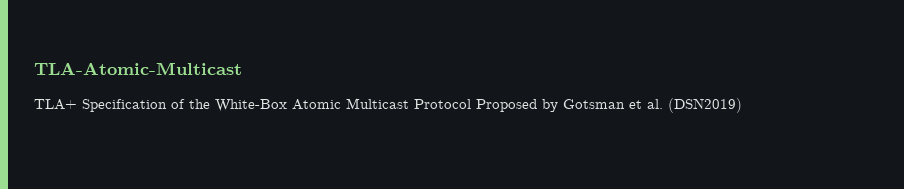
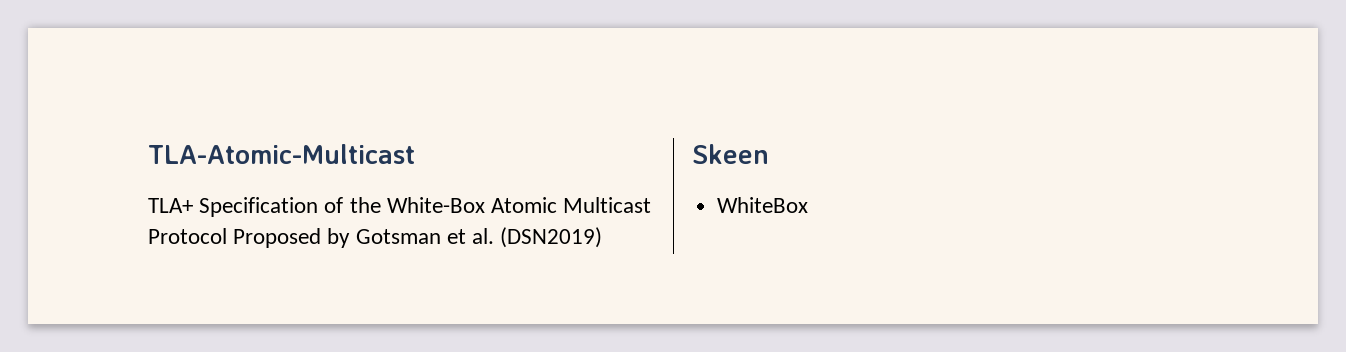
(742, 105) none -> [692,144,769,164] [717,197,809,213] // Skeen // WhiteBox

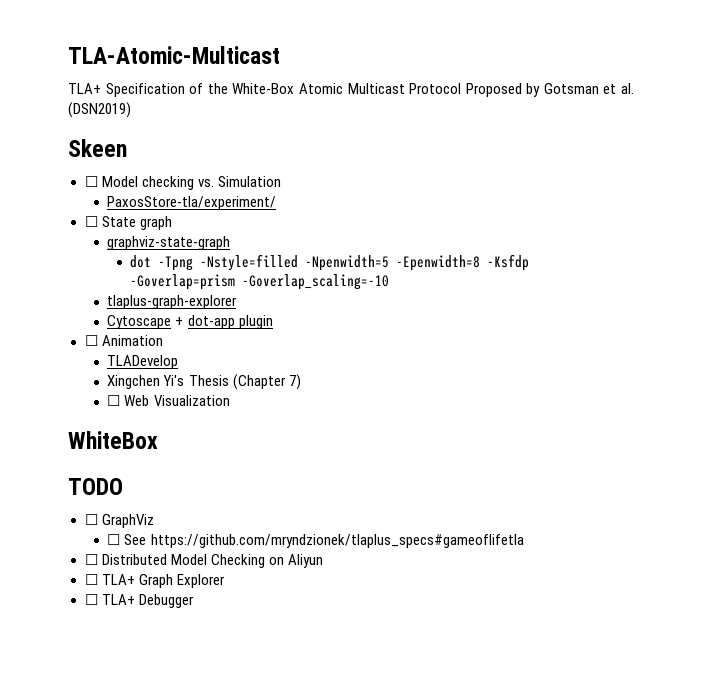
[717,197,809,213] WhiteBox -> [84,176,281,190] [107,196,277,210] [84,216,172,230] [107,236,231,250] [130,254,530,271] [130,274,390,290] [107,295,238,309] [107,315,273,329] [84,335,163,346] [107,355,179,369] [107,374,301,390] [107,395,230,406] [68,431,158,449] [68,478,123,495] [84,514,154,528] [107,534,524,548] [84,554,323,568] [84,574,225,588] [84,594,194,608] ☐ Model checking vs. Simulation // PaxosStore-tla/experiment/ // ☐ State graph // graphviz-state-graph // dot -Tpng -Nstyle=filled -Npenwidth=5 -Epenwidth=8 -Ksfdp -Goverlap=prism -Goverlap_scaling=-10 // tlaplus-graph-explorer // Cytoscape + dot-app plugin // ☐ Animation // TLADevelop // Xingchen Yi's Thesis (Chapter 7) // ☐ Web Visualization // WhiteBox // TODO // ☐ GraphViz // ☐ See https://github.com/mryndzionek/tlaplus_specs#gameoflifetla // ☐ Distributed Model Checking on Aliyun // ☐ TLA+ Graph Explorer // ☐ TLA+ Debugger

